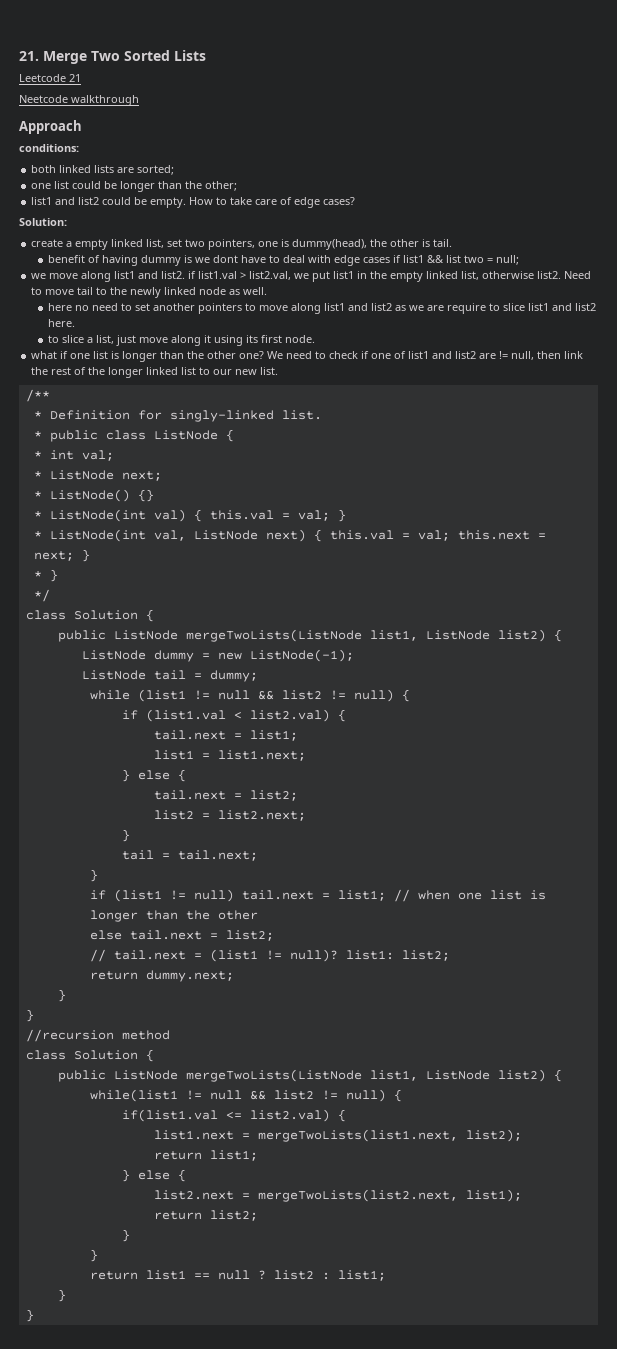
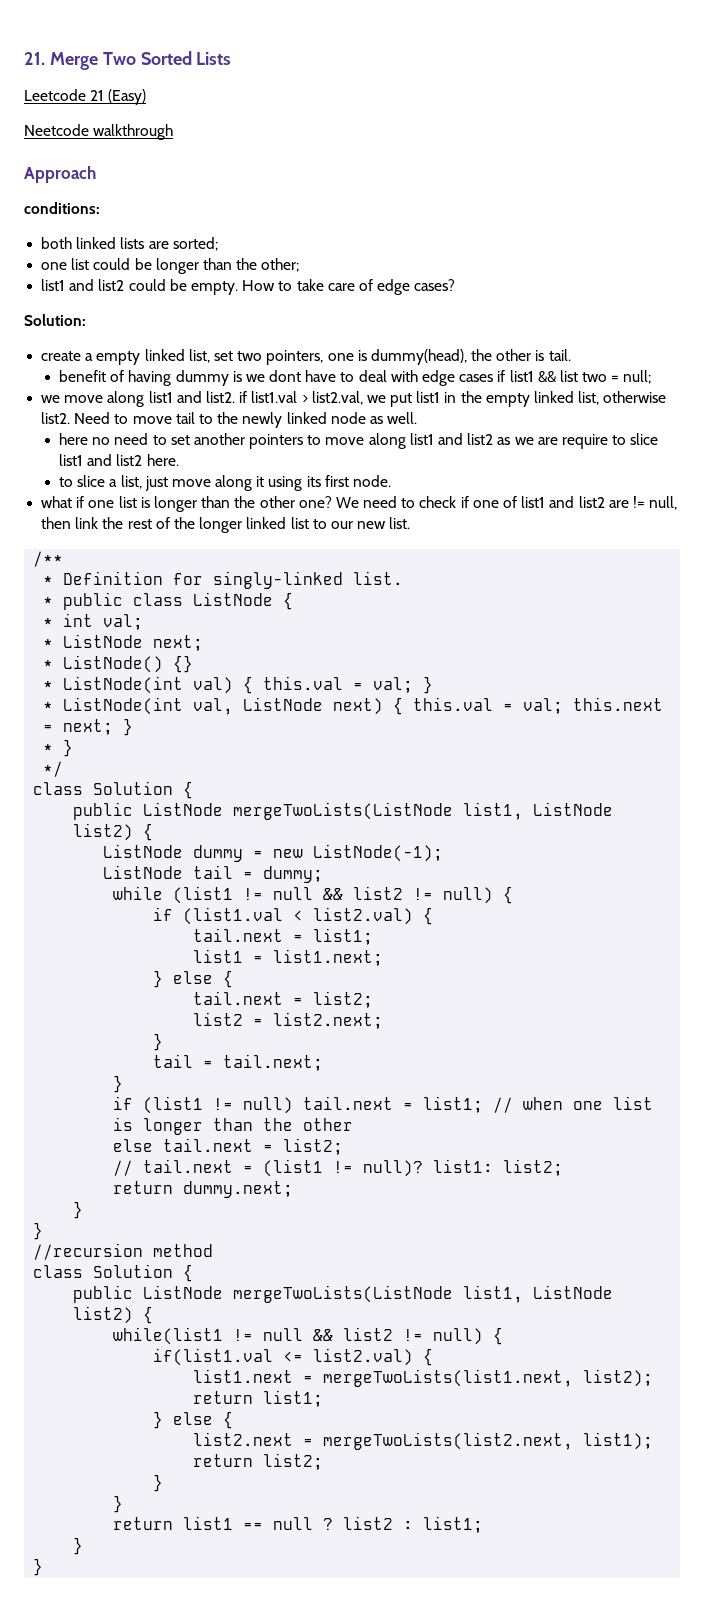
(81, 78) none -> [108,89,147,105] (Easy)

